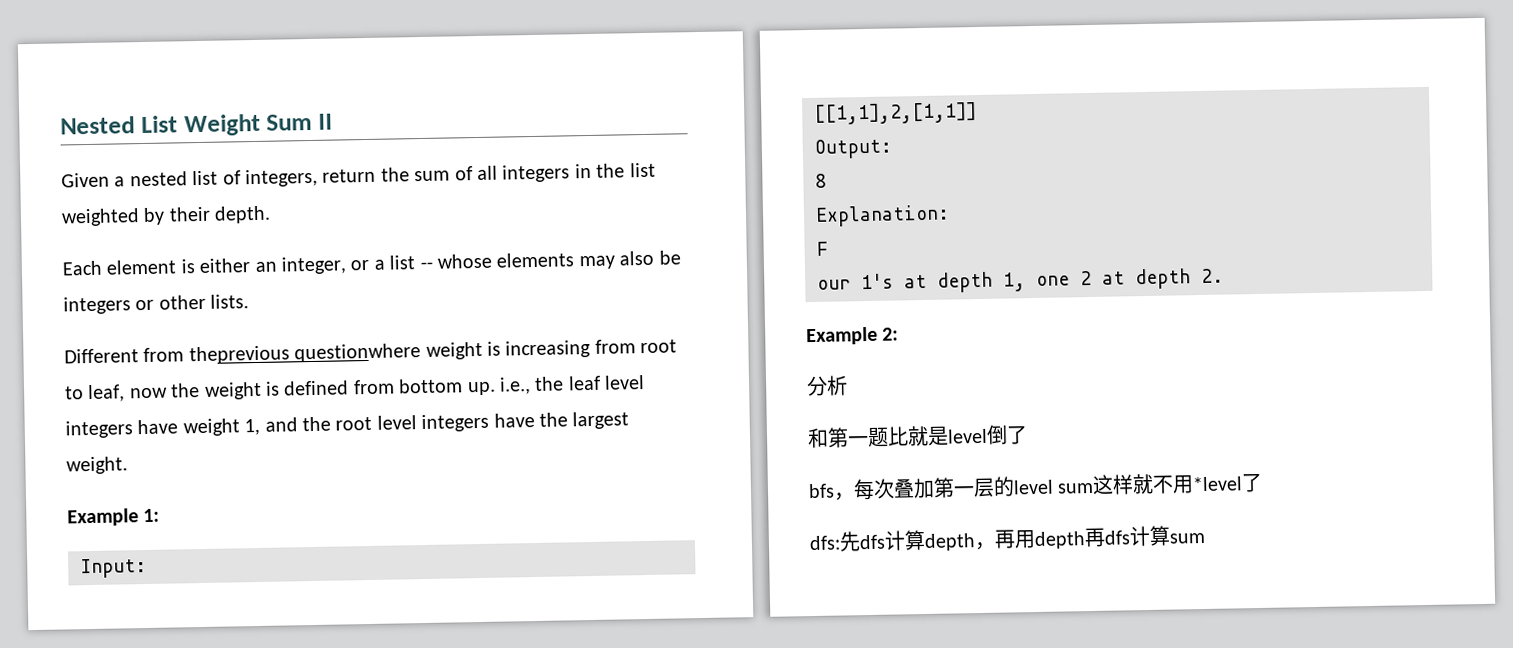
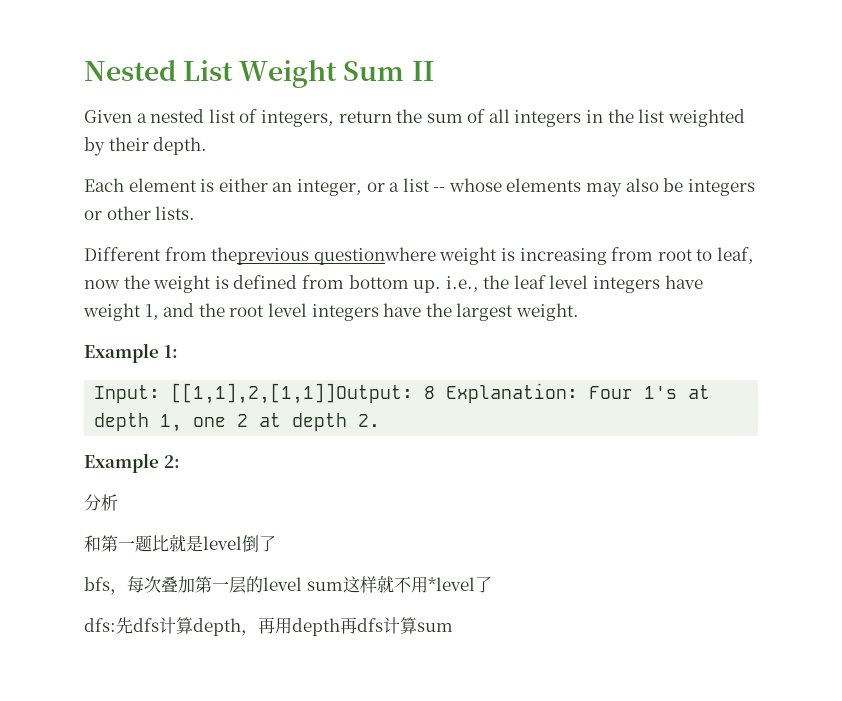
[814,102,977,125] [814,138,893,159] // [[1,1],2,[1,1]] // Output: // -> [171,383,414,404] [[1,1],2,[1,1]]Output:
(827, 180) // -> (436, 392) none
[816,241,828,256] [817,279,851,290] // F // our -> [589,386,634,399] Four

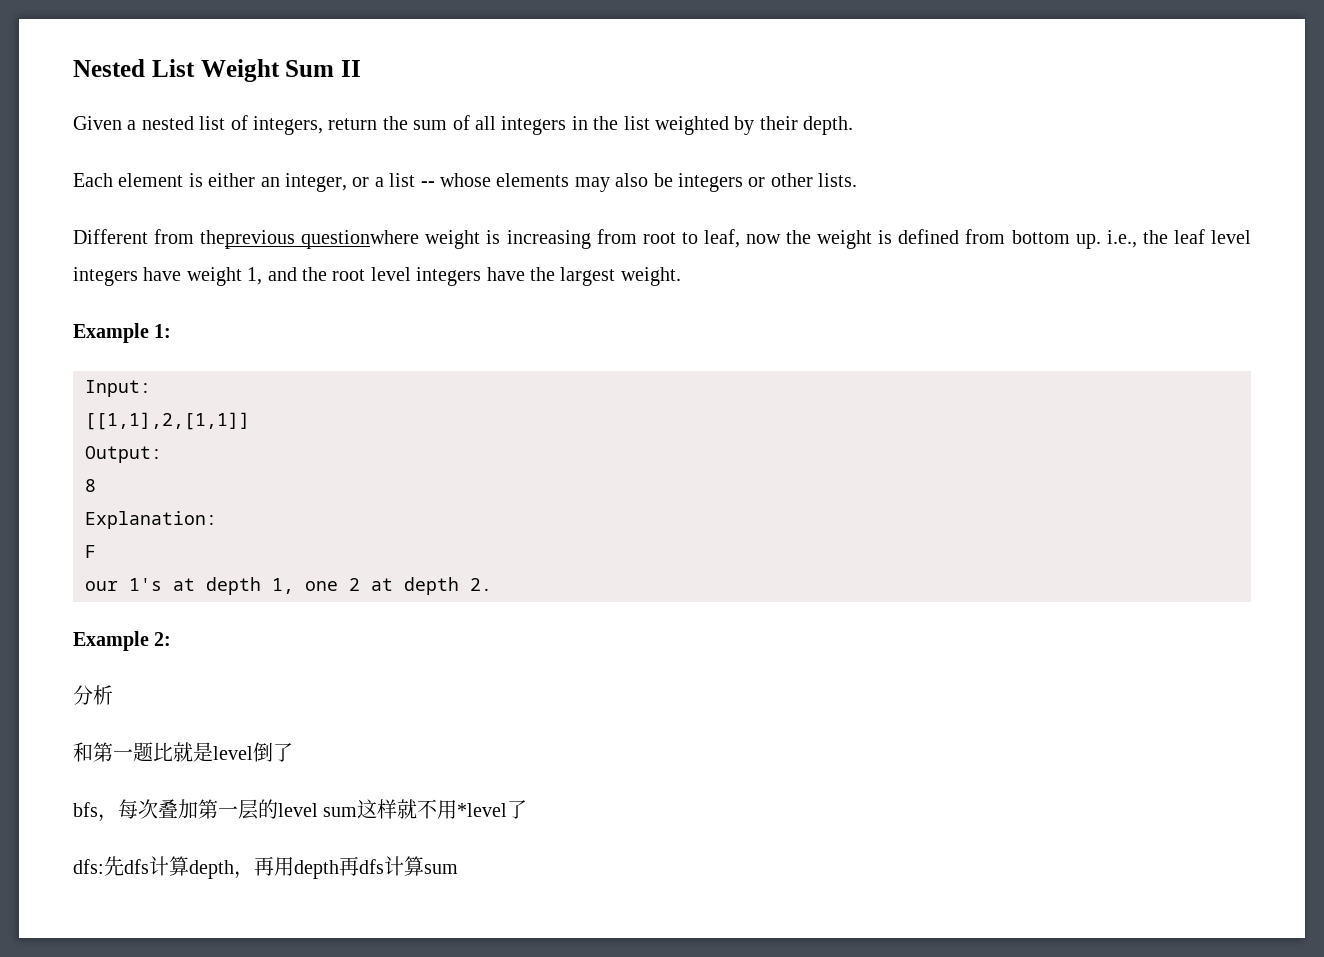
[171,383,414,404] [[1,1],2,[1,1]]Output: -> [85,412,250,430] [85,446,162,463] // [[1,1],2,[1,1]] // Output: //
(436, 392) none -> (96, 485) //
[589,386,634,399] Four -> [85,545,96,558] [85,581,118,591] // F // our

